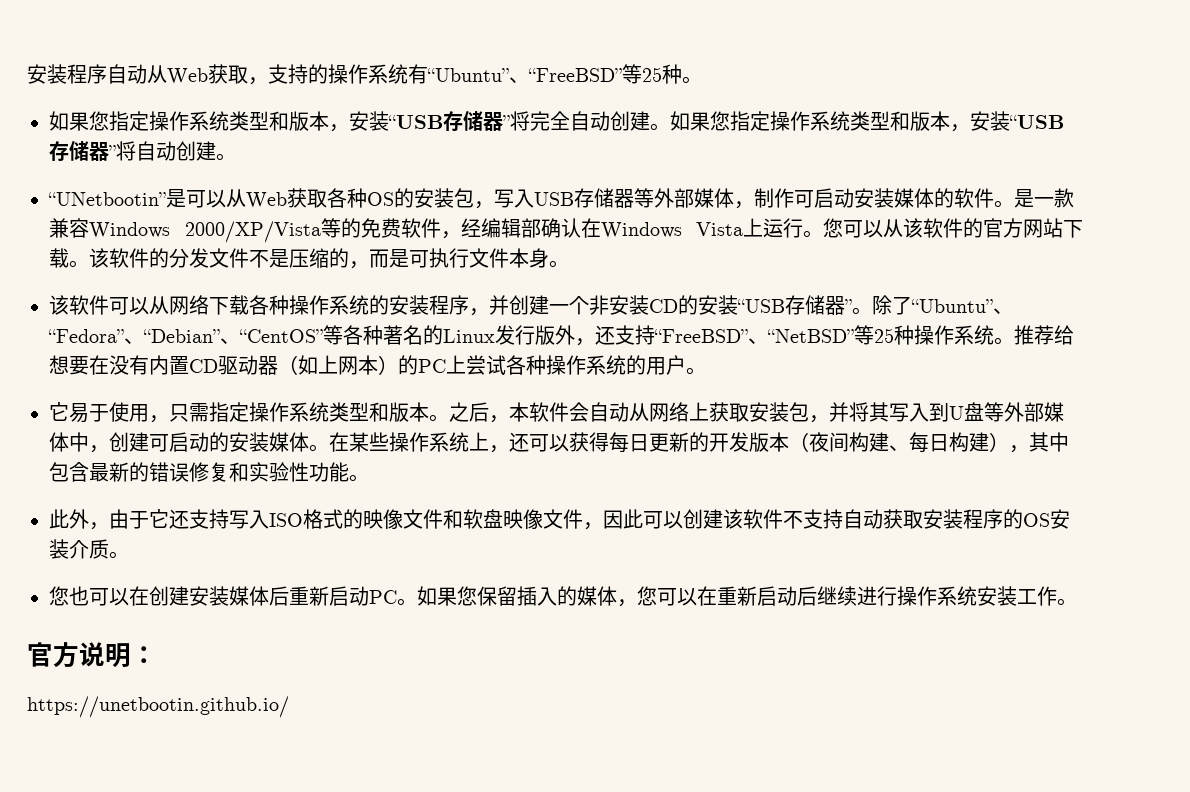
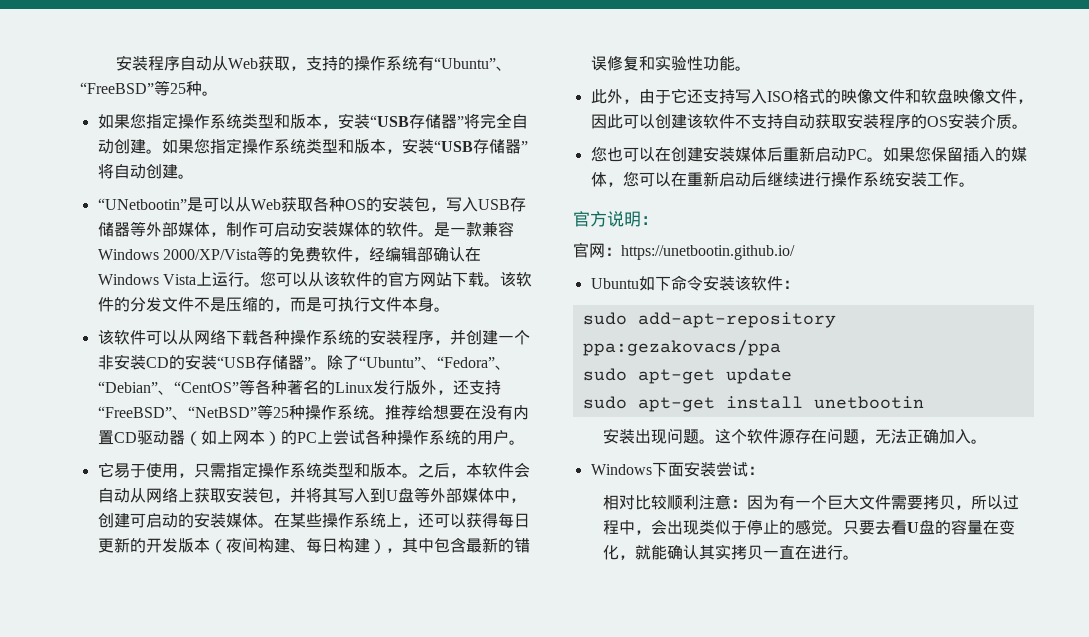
(157, 655) none -> [573,242,621,258] 官网：
(289, 707) none -> [590,275,799,291] [582,312,836,328] [582,339,781,356] [582,368,792,384] [582,396,924,412] [603,428,988,444] [590,461,764,477] [603,494,1020,510] [603,519,1016,535] [603,544,860,560] // Ubuntu如下命令安装该软件： // sudo add-apt-repository ppa:gezakovacs/ppa // sudo apt-get update // sudo apt-get install unetbootin // 安装出现问题。这个软件源存在问题，无法正确加入。 // Windows下面安装尝试： // 相对比较顺利注意：因为有一个巨大文件需要拷贝，所以过程中，会出现类似于停止的感觉。只要去看U盘的容量在变化，就能确认其实拷贝一直在进行。

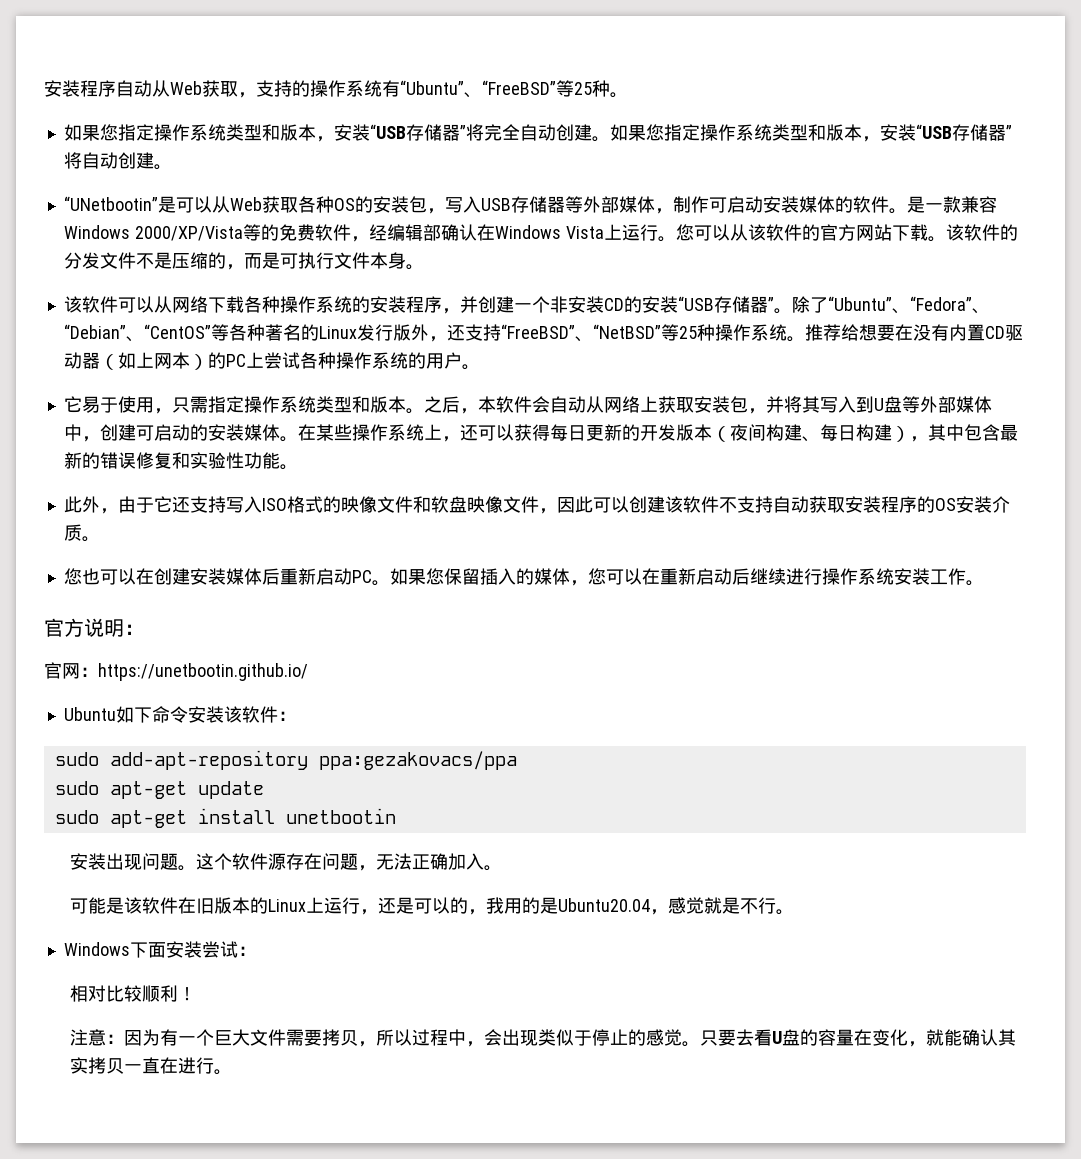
(988, 441) none -> [69,897,794,915] // 可能是该软件在旧版本的Linux上运行，还是可以的，我用的是Ubuntu20.04，感觉就是不行。
(700, 502) none -> [177,987,196,1001] ！ //

